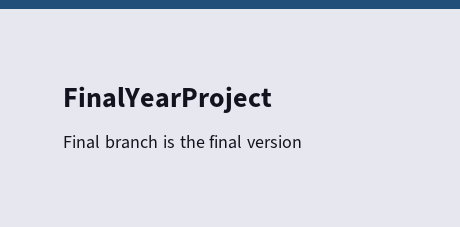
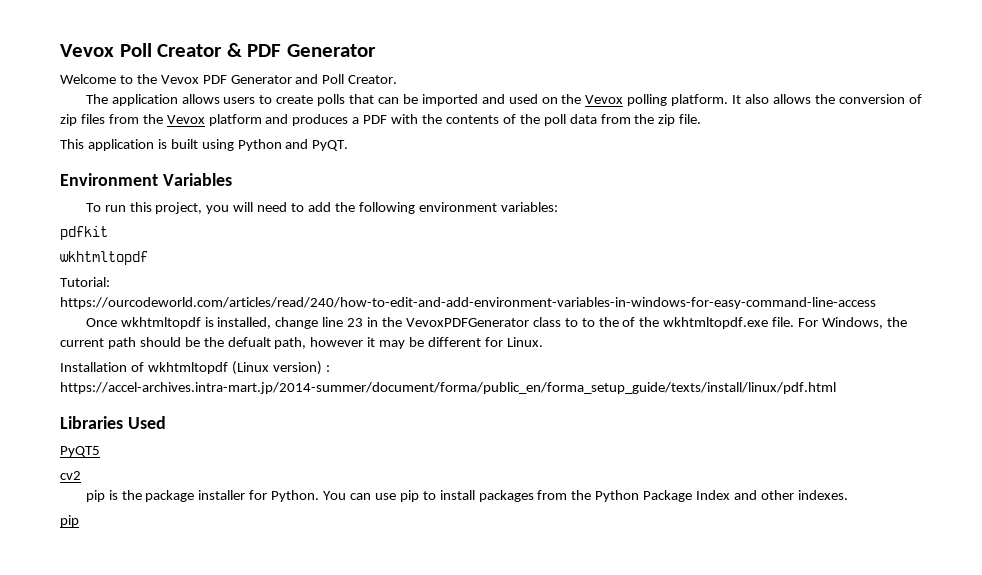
[63,86,272,113] [63,135,303,149] FinalYearProject // Final branch is the final version -> [60,43,376,57] [60,74,398,84] [85,94,922,106] [60,114,702,126] [60,139,349,151] [60,173,232,186] [85,202,558,214] [60,226,108,240] [60,251,148,265] [60,277,110,287] [60,297,876,309] [85,317,907,329] [60,337,543,349] [60,361,330,375] [60,382,836,394] [60,416,166,429] [60,446,100,457] [60,471,81,480] [85,490,848,502] [60,515,79,527] Vevox Poll Creator & PDF Generator // Welcome to the Vevox PDF Generator and Poll Creator. // The application allows users to create polls that can be imported and used on the Vevox polling platform. It also allows the conversion of zip files from the Vevox platform and produces a PDF with the contents of the poll data from the zip file. // This application is built using Python and PyQT. // Environment Variables // To run this project, you will need to add the following environment variables: // pdfkit // wkhtmltopdf // Tutorial: https://ourcodeworld.com/articles/read/240/how-to-edit-and-add-environment-variables-in-windows-for-easy-command-line-access // Once wkhtmltopdf is installed, change line 23 in the VevoxPDFGenerator class to to the of the wkhtmltopdf.exe file. For Windows, the current path should be the defualt path, however it may be different for Linux. // Installation of wkhtmltopdf (Linux version) : https://accel-archives.intra-mart.jp/2014-summer/document/forma/public_en/forma_setup_guide/texts/install/linux/pdf.html // Libraries Used // PyQT5 // cv2 // pip is the package installer for Python. You can use pip to install packages from the Python Package Index and other indexes. // pip

